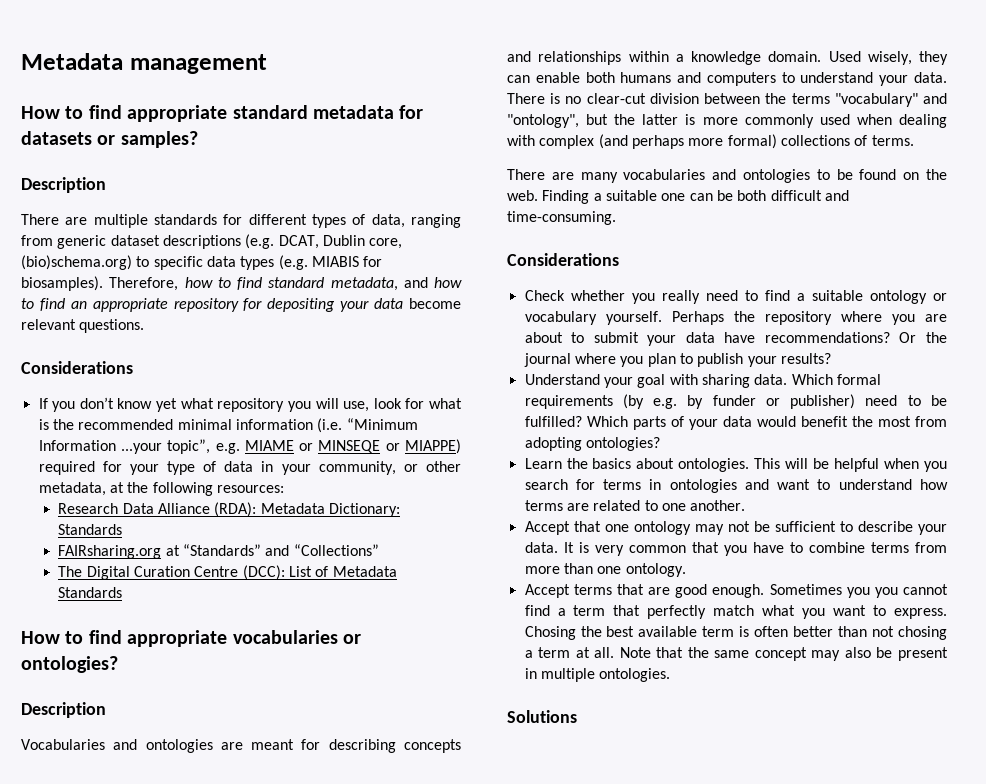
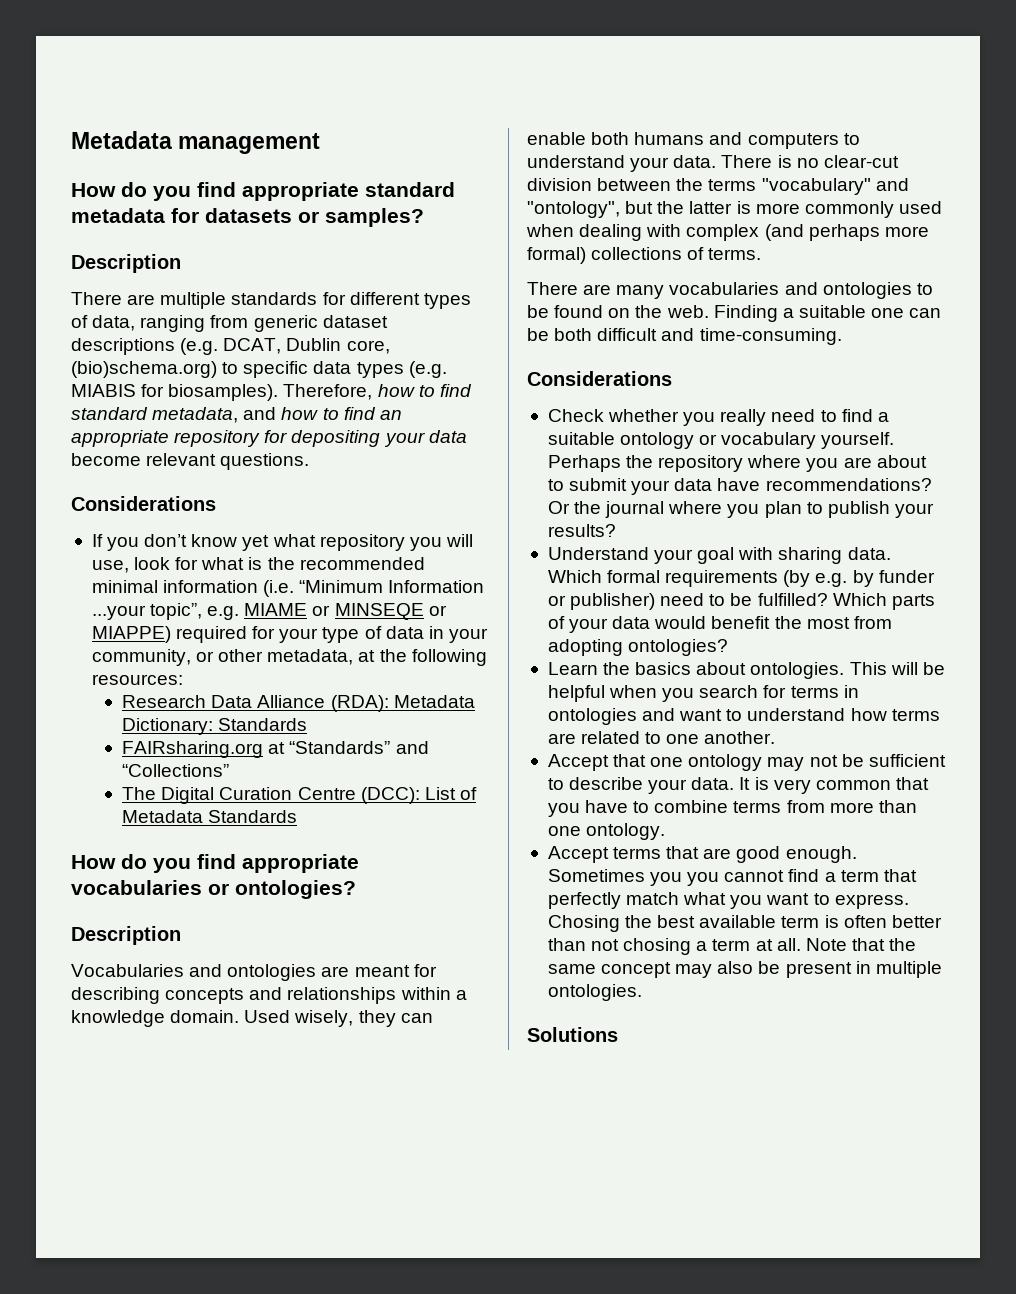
[65,106,84,119] to -> [121,182,191,201] do you
[65,631,84,644] to -> [121,854,191,873] do you

